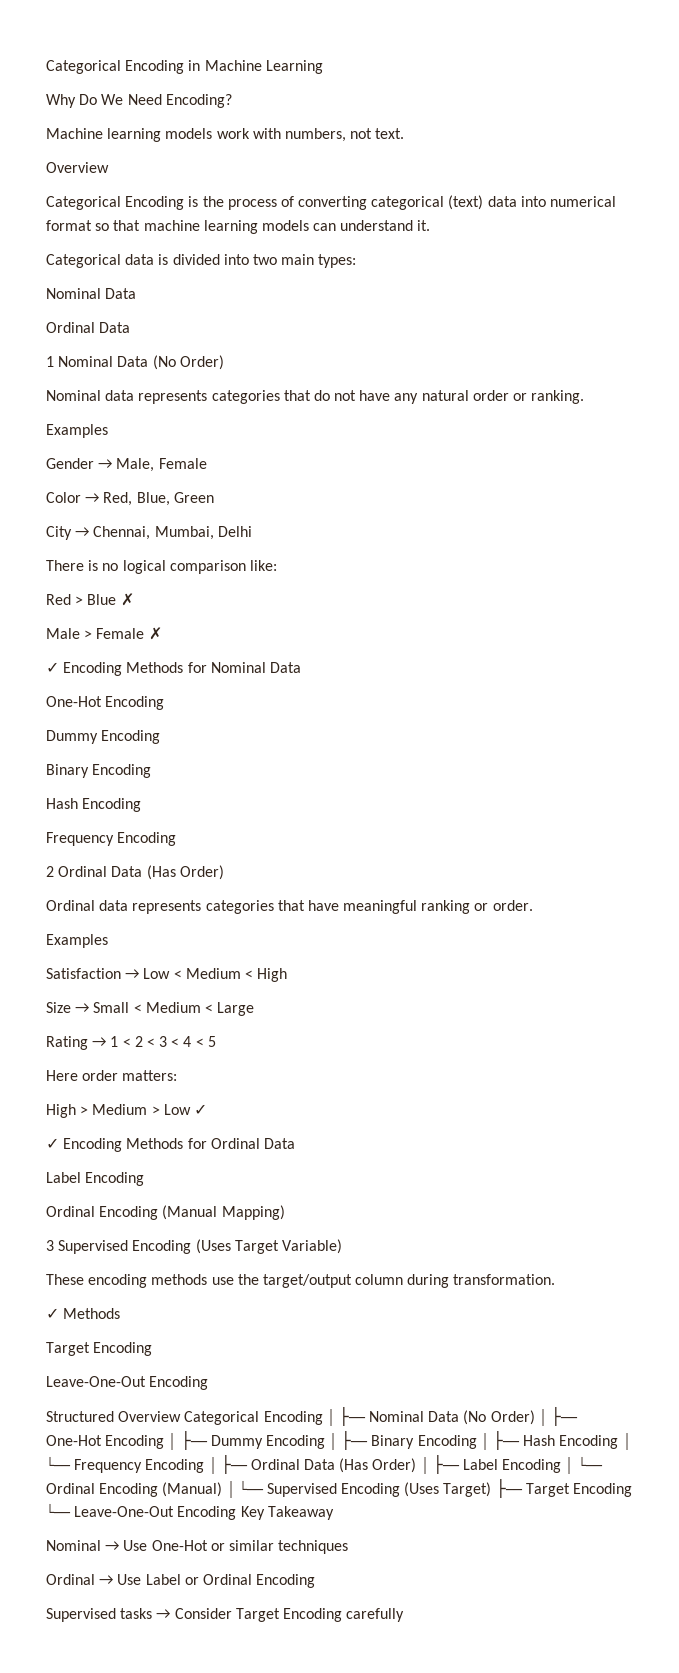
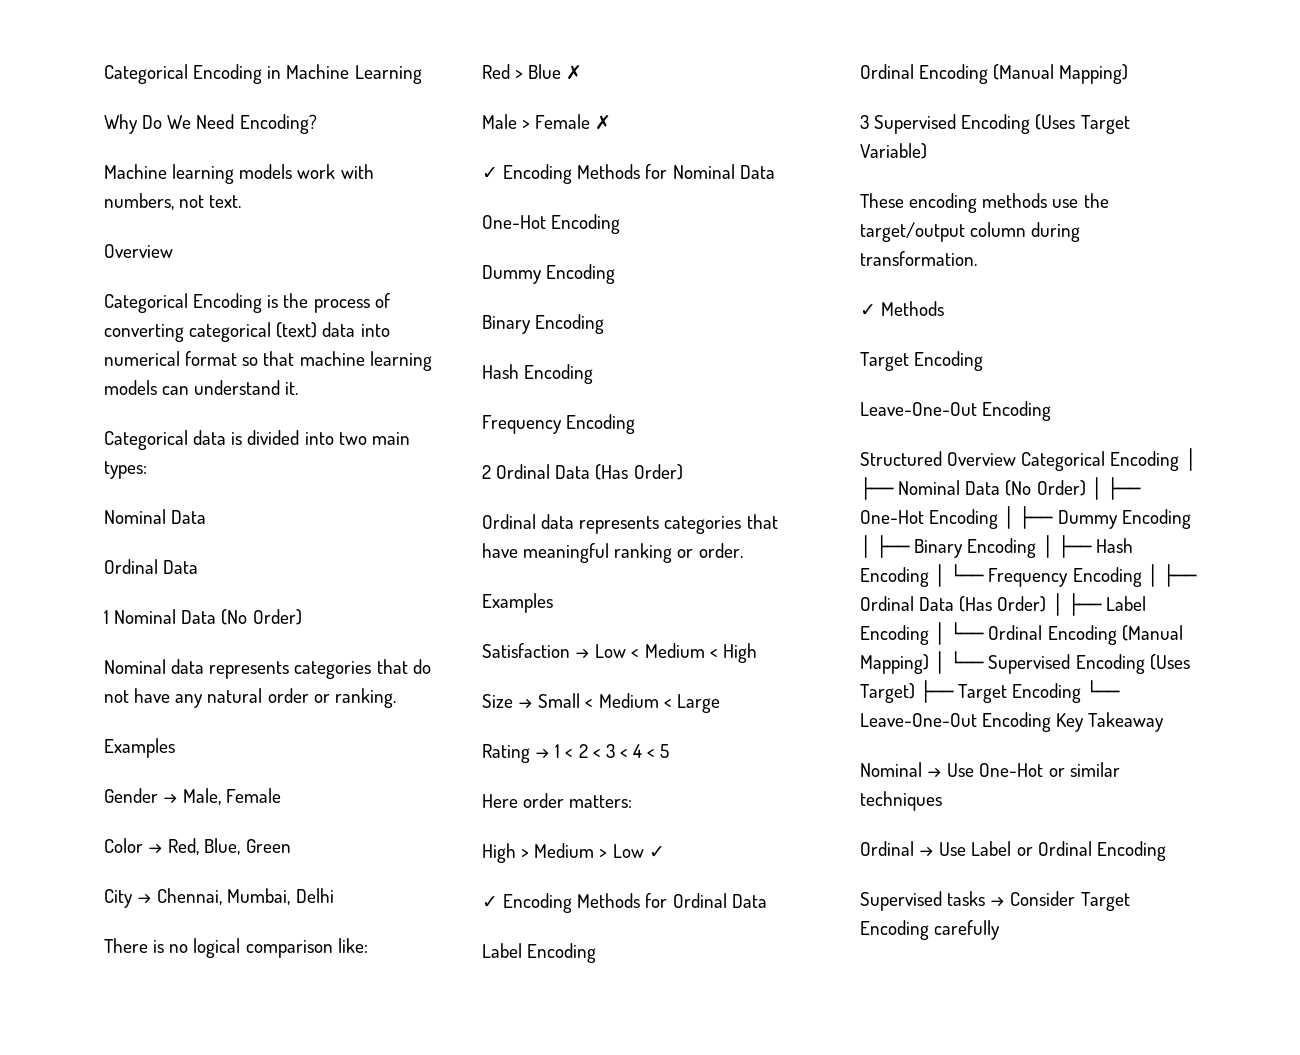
[162,1482,223,1497] (Manual) -> [1121,625,1183,641] [860,654,929,674] (Manual Mapping)

